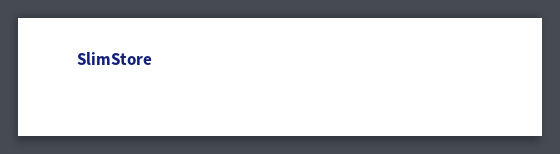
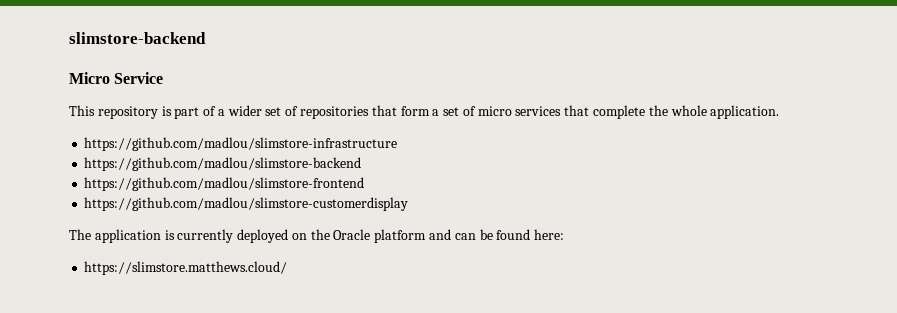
[77,52,152,65] SlimStore -> [69,32,206,44] [69,72,164,84] [69,105,780,119] [84,137,398,151] [84,157,362,171] [84,177,365,191] [84,197,409,211] [69,229,565,243] [84,261,288,275] slimstore-backend // Micro Service // This repository is part of a wider set of repositories that form a set of micro services that complete the whole application. // https://github.com/madlou/slimstore-infrastructure // https://github.com/madlou/slimstore-backend // https://github.com/madlou/slimstore-frontend // https://github.com/madlou/slimstore-customerdisplay // The application is currently deployed on the Oracle platform and can be found here: // https://slimstore.matthews.cloud/

